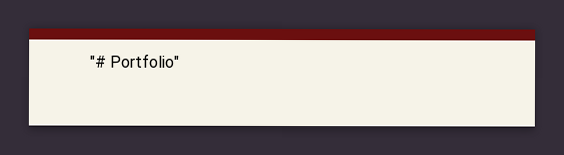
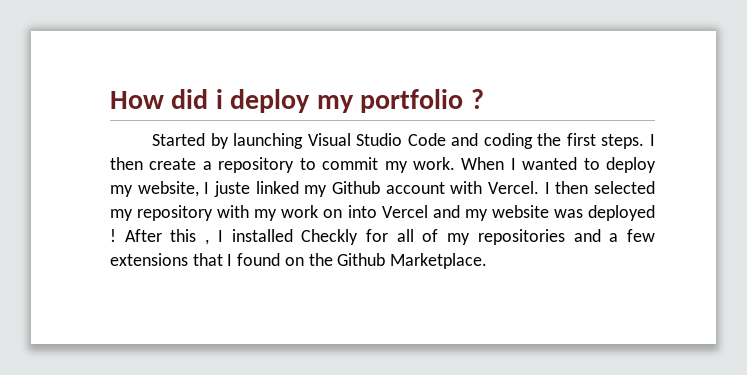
[90,53,181,68] "# Portfolio" -> [110,89,484,113] [152,133,655,149] [110,157,656,173] [110,181,655,197] [110,205,655,221] [110,229,656,245] [110,253,488,269] How did i deploy my portfolio ? // Started by launching Visual Studio Code and coding the first steps. I then create a repository to commit my work. When I wanted to deploy my website, I juste linked my Github account with Vercel. I then selected my repository with my work on into Vercel and my website was deployed ! After this , I installed Checkly for all of my repositories and a few extensions that I found on the Github Marketplace.

